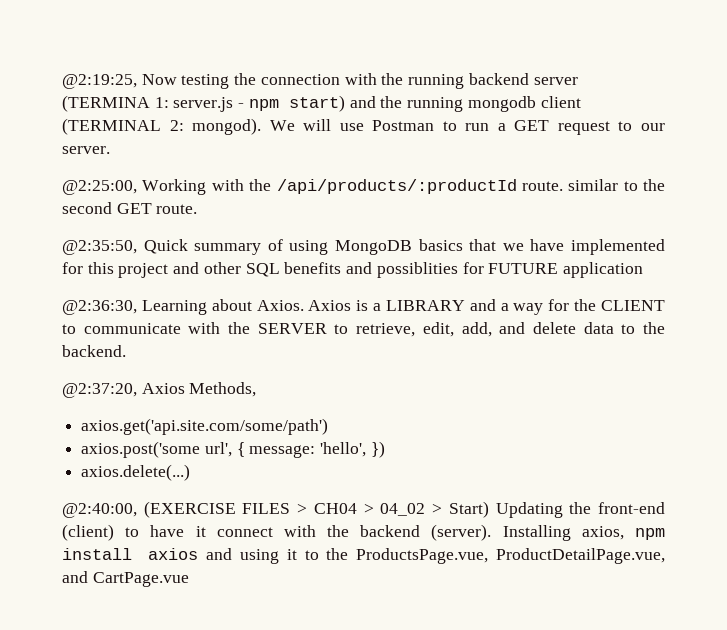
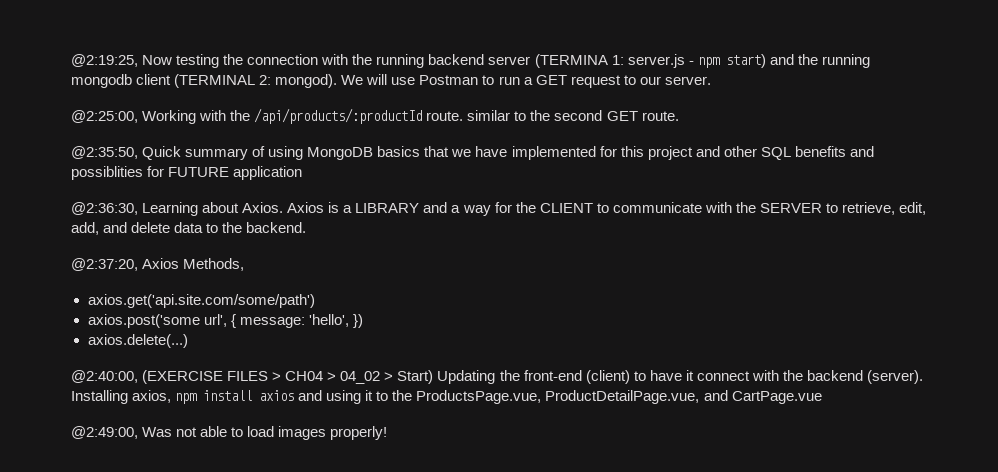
(189, 579) none -> [71,426,388,440] // @2:49:00, Was not able to load images properly!

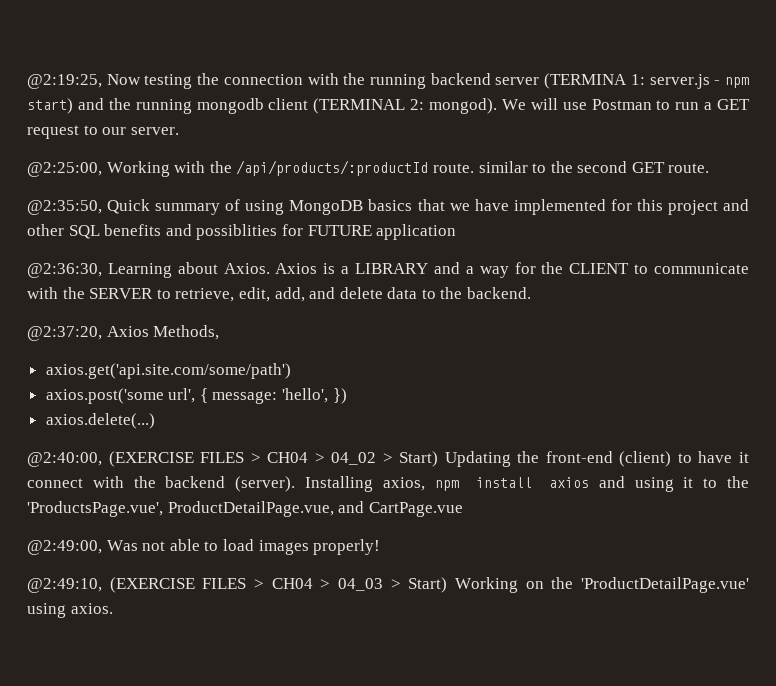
[416,390,542,404] ProductsPage.vue, -> [27,501,163,517] 'ProductsPage.vue',
(388, 433) none -> [27,577,749,593] [27,603,113,618] // @2:49:10, (EXERCISE FILES > CH04 > 04_03 > Start) Working on the 'ProductDetailPage.vue' using axios.

